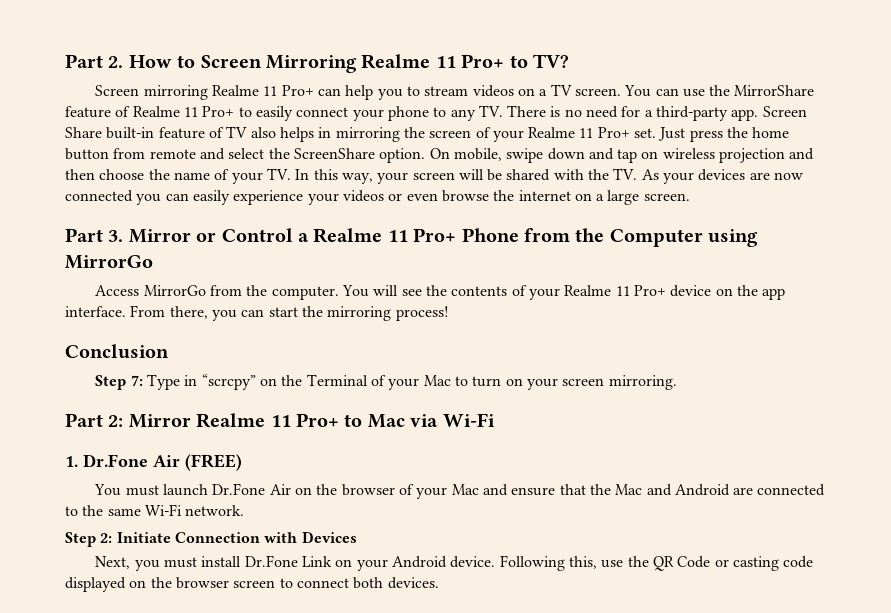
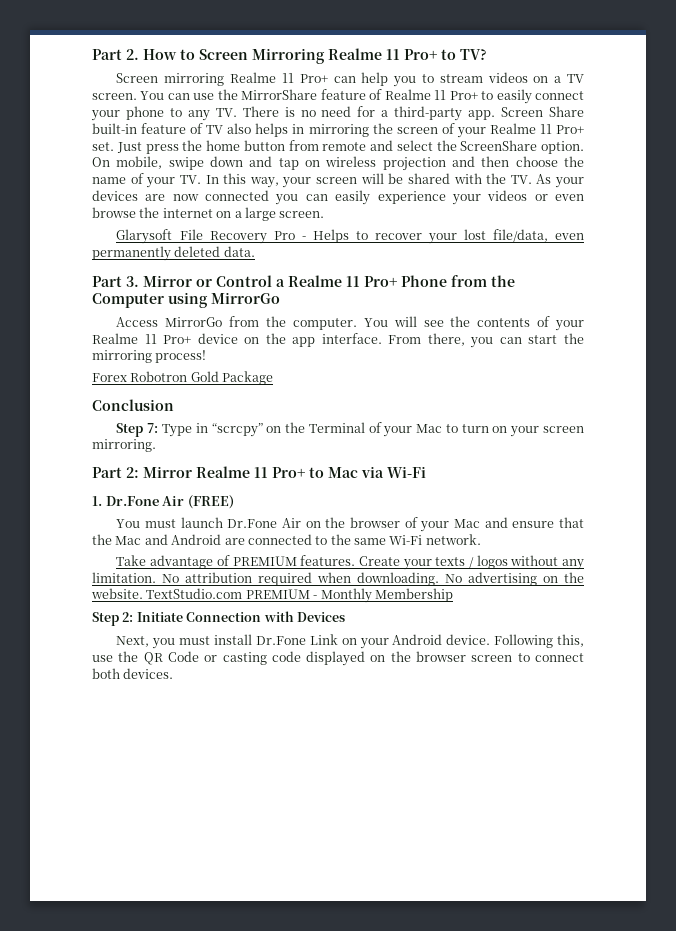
(690, 197) none -> [116,229,584,244] [92,246,255,261] // Glarysoft File Recovery Pro - Helps to recover your lost file/data, even permanently deleted data.
(449, 313) none -> [92,371,274,385] // Forex Robotron Gold Package
(245, 510) none -> [116,555,585,570] [92,572,584,586] [91,588,453,603] // Take advantage of PREMIUM features. Create your texts / logos without any limitation. No attribution required when downloading. No advertising on the website. TextStudio.com PREMIUM - Monthly Membership

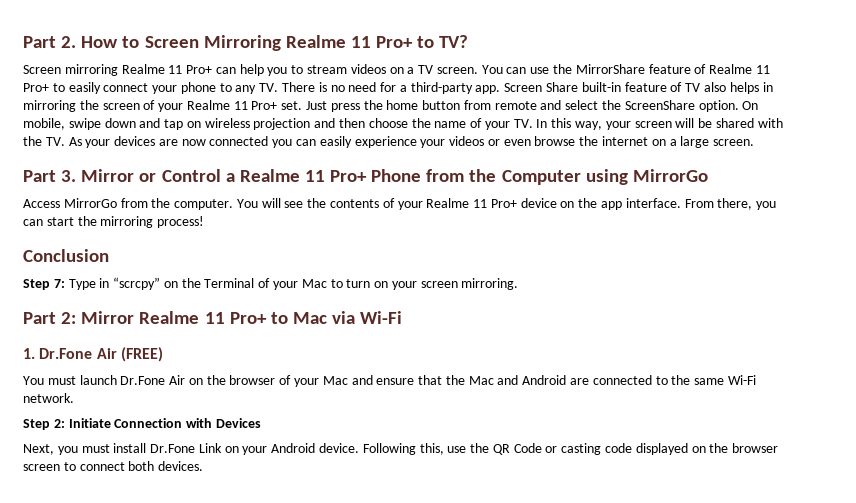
[116,229,584,244] [92,246,255,261] // Glarysoft File Recovery Pro - Helps to recover your lost file/data, even permanently deleted data. -> (755, 142) none
[92,371,274,385] // Forex Robotron Gold Package -> (205, 222) none
[116,555,585,570] [92,572,584,586] [91,588,453,603] // Take advantage of PREMIUM features. Create your texts / logos without any limitation. No attribution required when downloading. No advertising on the website. TextStudio.com PREMIUM - Monthly Membership -> (74, 398) none

